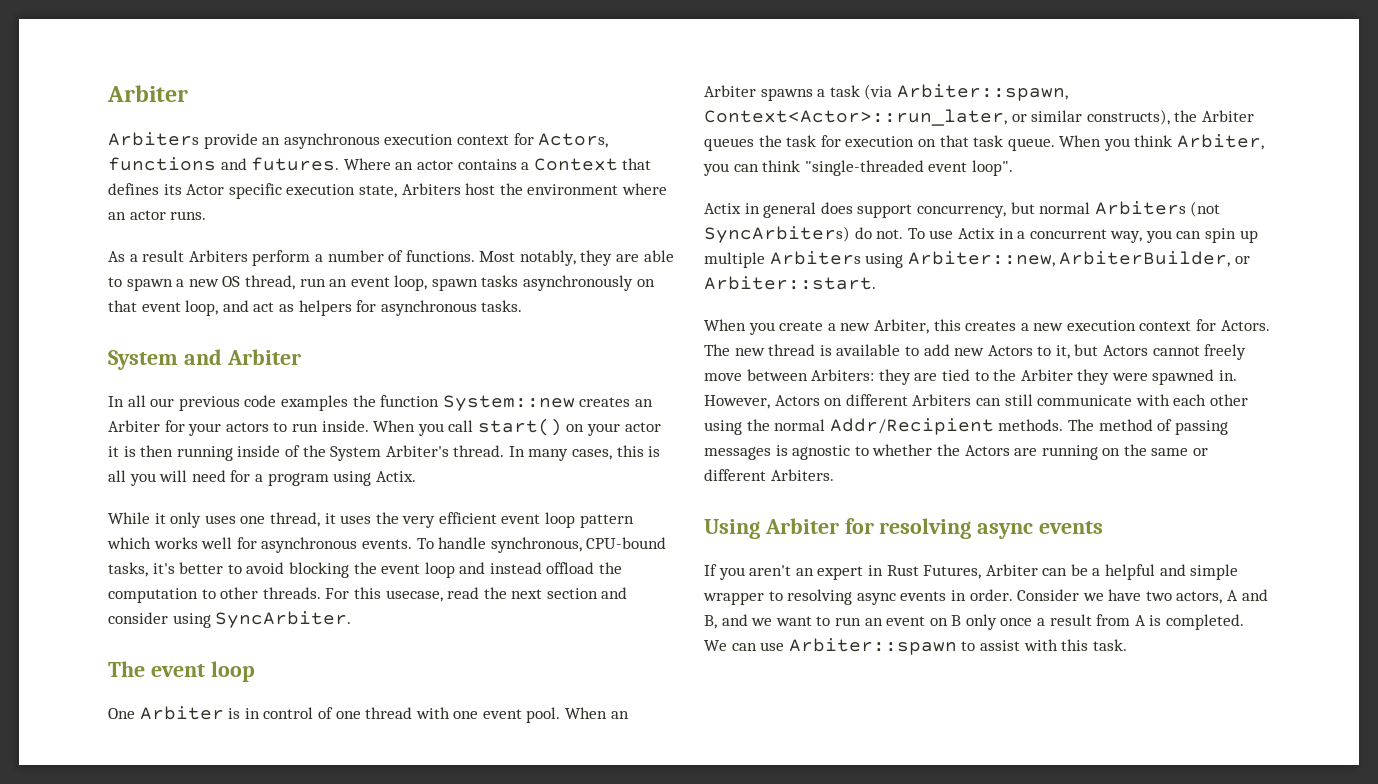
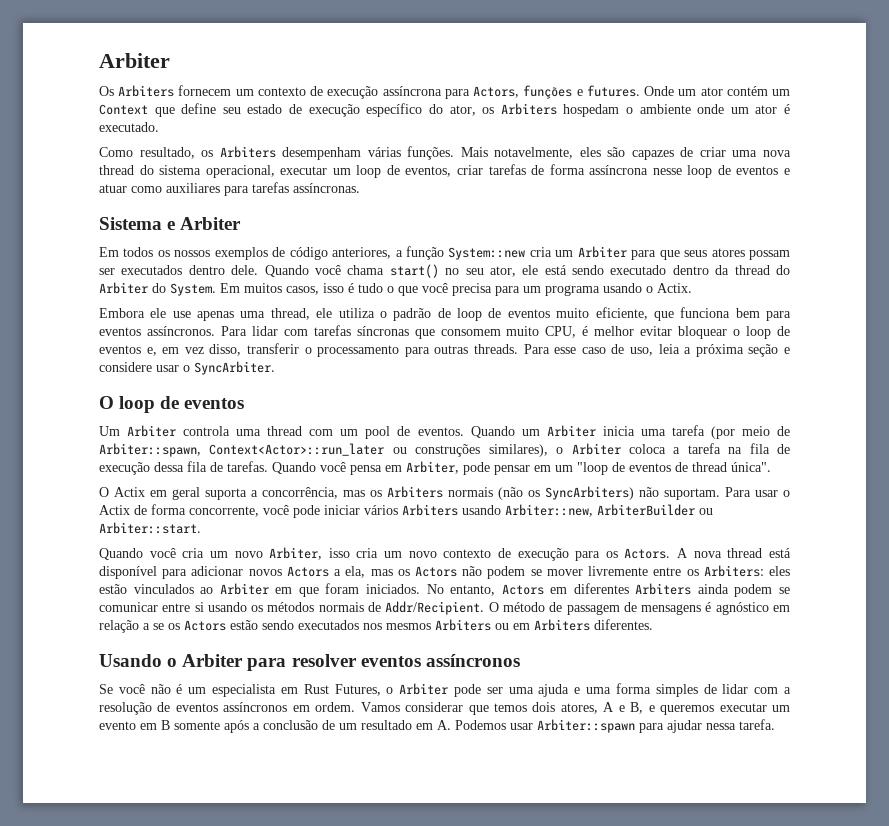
[107,85,188,102] [108,132,609,149] [108,157,652,171] [108,183,667,199] [108,210,207,220] [108,250,674,266] [108,275,655,291] [108,300,523,316] [108,349,301,370] [108,395,653,411] [108,418,661,436] [108,445,661,461] [108,470,416,486] [108,512,634,528] [107,537,667,553] [108,562,623,578] [108,587,628,603] [108,612,211,628] Arbiter // Arbiters provide an asynchronous execution context for Actors, functions and futures. Where an actor contains a Context that defines its Actor specific execution state, Arbiters host the environment where an actor runs. // As a result Arbiters perform a number of functions. Most notably, they are able to spawn a new OS thread, run an event loop, spawn tasks asynchronously on that event loop, and act as helpers for asynchronous tasks. // System and Arbiter // In all our previous code examples the function System::new creates an Arbiter for your actors to run inside. When you call start() on your actor it is then running inside of the System Arbiter's thread. In many cases, this is all you will need for a program using Actix. // While it only uses one thread, it uses the very efficient event loop pattern which works well for asynchronous events. To handle synchronous, CPU-bound tasks, it's better to avoid blocking the event loop and instead offload the computation to other threads. For this usecase, read the next section and consider using -> [99,53,170,68] [99,85,791,99] [99,103,790,117] [99,122,159,132] [99,146,791,160] [99,164,790,178] [99,182,360,196] [99,217,242,230] [99,246,791,260] [99,264,791,278] [99,282,692,296] [99,307,791,321] [99,325,791,339] [99,343,791,357] [99,362,190,372] Arbiter // Os Arbiters fornecem um contexto de execução assíncrona para Actors, funções e futures. Onde um ator contém um Context que define seu estado de execução específico do ator, os Arbiters hospedam o ambiente onde um ator é executado. // Como resultado, os Arbiters desempenham várias funções. Mais notavelmente, eles são capazes de criar uma nova thread do sistema operacional, executar um loop de eventos, criar tarefas de forma assíncrona nesse loop de eventos e atuar como auxiliares para tarefas assíncronas. // Sistema e Arbiter // Em todos os nossos exemplos de código anteriores, a função System::new cria um Arbiter para que seus atores possam ser executados dentro dele. Quando você chama start() no seu ator, ele está sendo executado dentro da thread do Arbiter do System. Em muitos casos, isso é tudo o que você precisa para um programa usando o Actix. // Embora ele use apenas uma thread, ele utiliza o padrão de loop de eventos muito eficiente, que funciona bem para eventos assíncronos. Para lidar com tarefas síncronas que consomem muito CPU, é melhor evitar bloquear o loop de eventos e, em vez disso, transferir o processamento para outras threads. Para esse caso de uso, leia a próxima seção e considere usar o
[108,661,255,682] [108,706,629,723] [704,84,1068,101] [704,109,1254,126] [704,134,1265,151] [703,160,1013,176] [704,201,1221,218] [704,226,1258,243] [704,251,1250,268] [704,276,876,290] [704,319,1270,335] [704,344,1247,360] [704,369,1238,385] [704,394,1248,409] [704,418,1228,435] [704,444,1209,460] [704,469,834,481] [704,518,1104,539] [704,564,1239,580] [703,589,1268,605] [704,614,1245,630] [704,638,1127,655] The event loop // One Arbiter is in control of one thread with one event pool. When an Arbiter spawns a task (via Arbiter::spawn, Context<Actor>::run_later, or similar constructs), the Arbiter queues the task for execution on that task queue. When you think Arbiter, you can think "single-threaded event loop". // Actix in general does support concurrency, but normal Arbiters (not SyncArbiters) do not. To use Actix in a concurrent way, you can spin up multiple Arbiters using Arbiter::new, ArbiterBuilder, or Arbiter::start. // When you create a new Arbiter, this creates a new execution context for Actors. The new thread is available to add new Actors to it, but Actors cannot freely move between Arbiters: they are tied to the Arbiter they were spawned in. However, Actors on different Arbiters can still communicate with each other using the normal Addr/Recipient methods. The method of passing messages is agnostic to whether the Actors are running on the same or different Arbiters. // Using Arbiter for resolving async events // If you aren't an expert in Rust Futures, Arbiter can be a helpful and simple wrapper to resolving async events in order. Consider we have two actors, A and B, and we want to run an event on B only once a result from A is completed. We can use Arbiter::spawn to assist with this task. -> [99,396,245,413] [99,425,790,439] [99,443,790,457] [99,461,771,475] [99,486,790,500] [99,504,713,518] [99,522,201,534] [99,547,792,561] [99,565,790,579] [99,583,790,597] [99,601,790,615] [99,619,653,633] [99,654,520,671] [99,683,792,697] [99,702,791,715] [99,719,775,733] O loop de eventos // Um Arbiter controla uma thread com um pool de eventos. Quando um Arbiter inicia uma tarefa (por meio de Arbiter::spawn, Context<Actor>::run_later ou construções similares), o Arbiter coloca a tarefa na fila de execução dessa fila de tarefas. Quando você pensa em Arbiter, pode pensar em um "loop de eventos de thread única". // O Actix em geral suporta a concorrência, mas os Arbiters normais (não os SyncArbiters) não suportam. Para usar o Actix de forma concorrente, você pode iniciar vários Arbiters usando Arbiter::new, ArbiterBuilder ou Arbiter::start. // Quando você cria um novo Arbiter, isso cria um novo contexto de execução para os Actors. A nova thread está disponível para adicionar novos Actors a ela, mas os Actors não podem se mover livremente entre os Arbiters: eles estão vinculados ao Arbiter em que foram iniciados. No entanto, Actors em diferentes Arbiters ainda podem se comunicar entre si usando os métodos normais de Addr/Recipient. O método de passagem de mensagens é agnóstico em relação a se os Actors estão sendo executados nos mesmos Arbiters ou em Arbiters diferentes. // Usando o Arbiter para resolver eventos assíncronos // Se você não é um especialista em Rust Futures, o Arbiter pode ser uma ajuda e uma forma simples de lidar com a resolução de eventos assíncronos em ordem. Vamos considerar que temos dois atores, A e B, e queremos executar um evento em B somente após a conclusão de um resultado em A. Podemos usar Arbiter::spawn para ajudar nessa tarefa.

